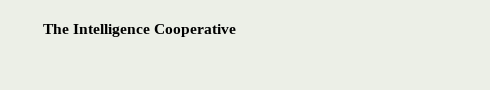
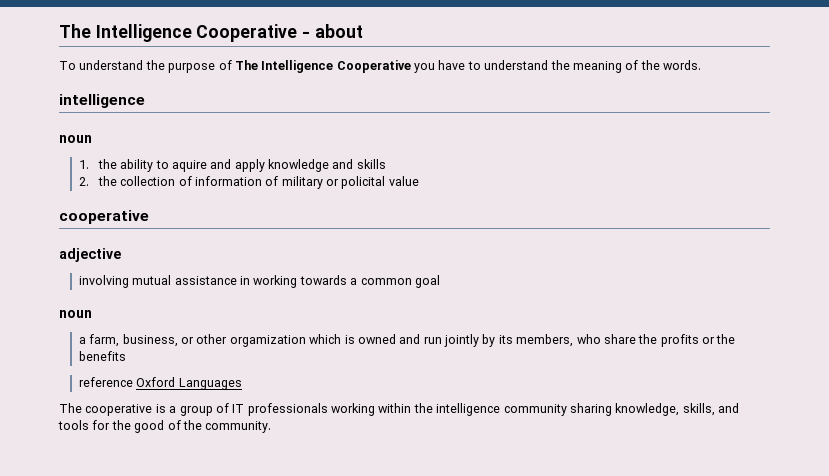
[43,24,237,37] The Intelligence Cooperative -> [59,24,363,42] [59,60,701,73] [59,94,145,108] [59,135,92,143] [78,159,386,172] [78,176,419,189] [59,210,149,224] [59,248,121,262] [78,275,440,288] [59,310,92,318] [78,334,736,347] [78,351,126,361] [78,377,242,390] [59,403,739,416] [58,420,272,433] The Intelligence Cooperative - about // To understand the purpose of The Intelligence Cooperative you have to understand the meaning of the words. // intelligence // noun // 1. the ability to aquire and apply knowledge and skills // 2. the collection of information of military or policital value // cooperative // adjective // involving mutual assistance in working towards a common goal // noun // a farm, business, or other orgamization which is owned and run jointly by its members, who share the profits or the benefits // reference Oxford Languages // The cooperative is a group of IT professionals working within the intelligence community sharing knowledge, skills, and tools for the good of the community.

